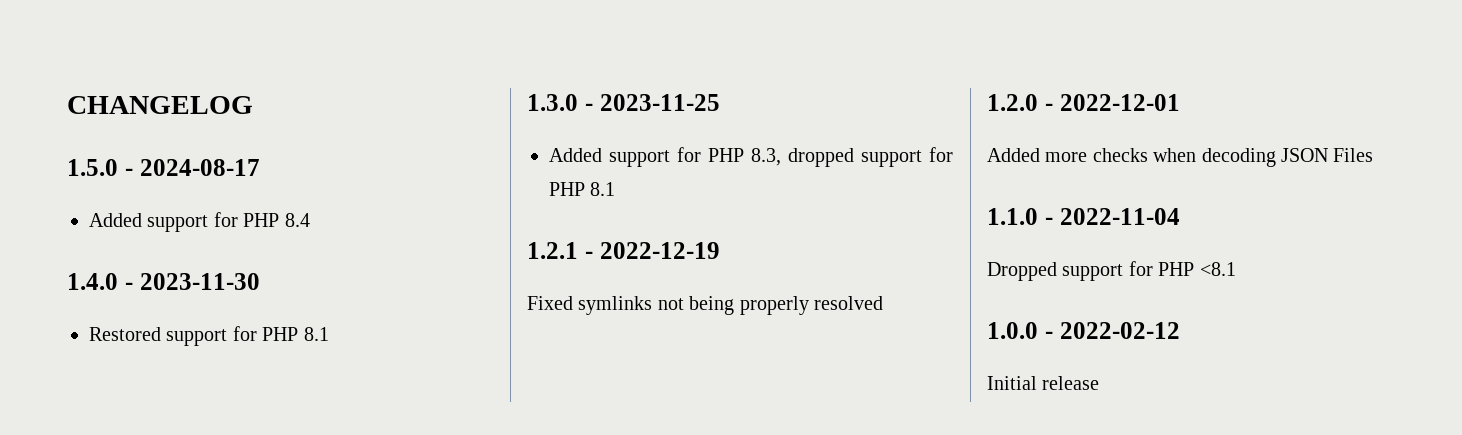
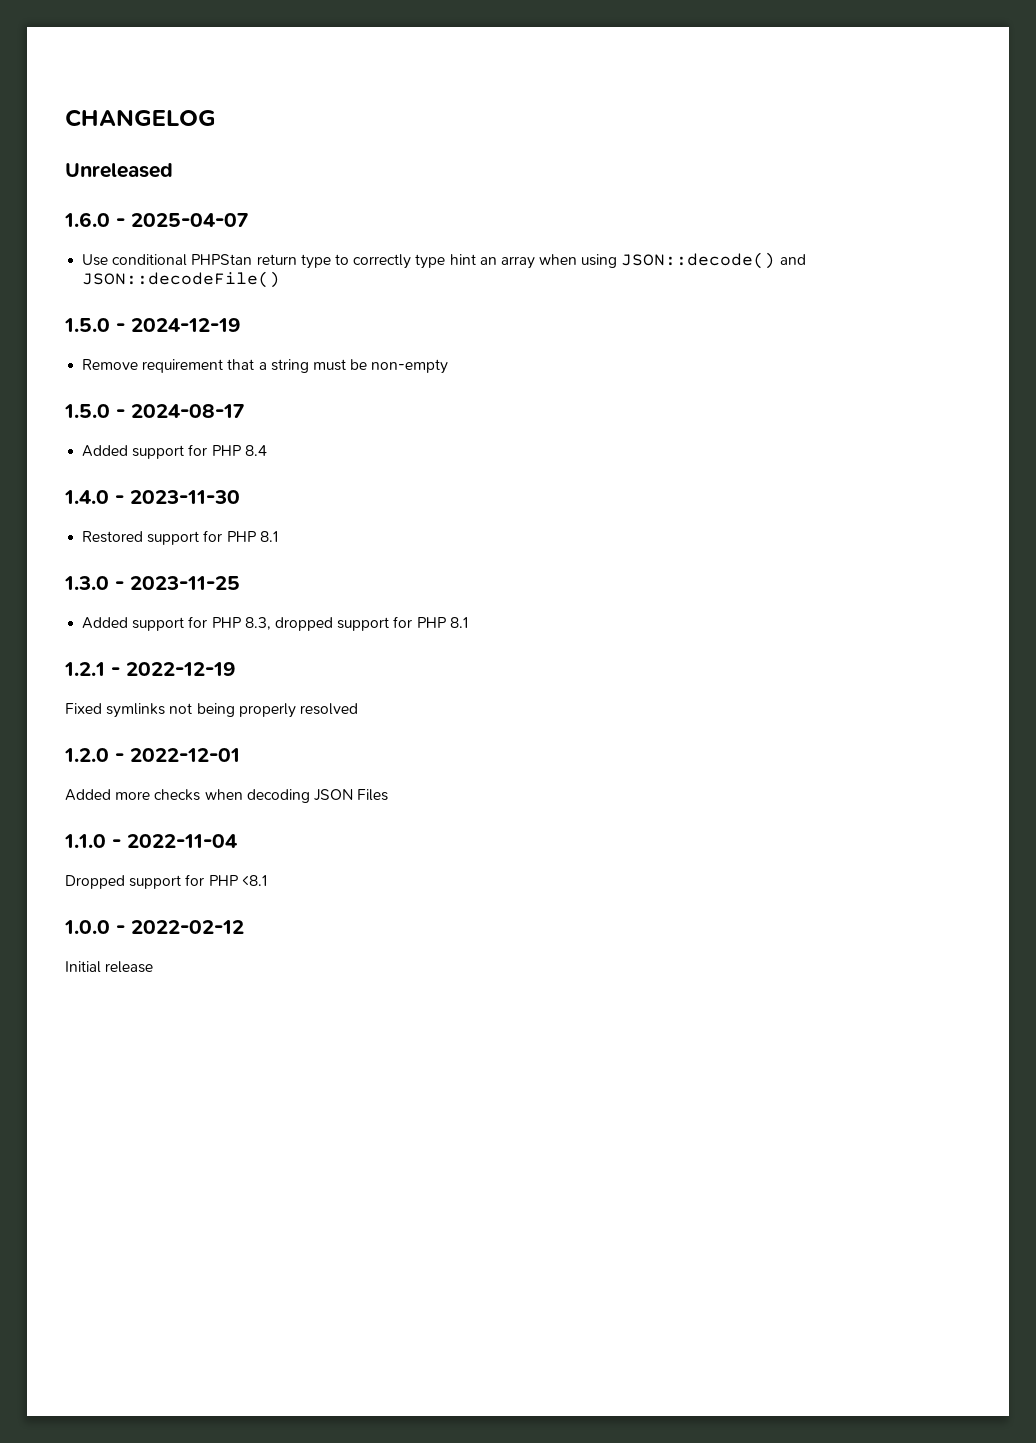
(253, 105) none -> [65,163,173,178] [64,212,248,227] [82,252,806,269] [82,271,281,288] [64,318,240,332] [82,359,449,374] // Unreleased // 1.6.0 - 2025-04-07 // Use conditional PHPStan return type to correctly type hint an array when using JSON::decode() and JSON::decodeFile() // 1.5.0 - 2024-12-19 // Remove requirement that a string must be non-empty

